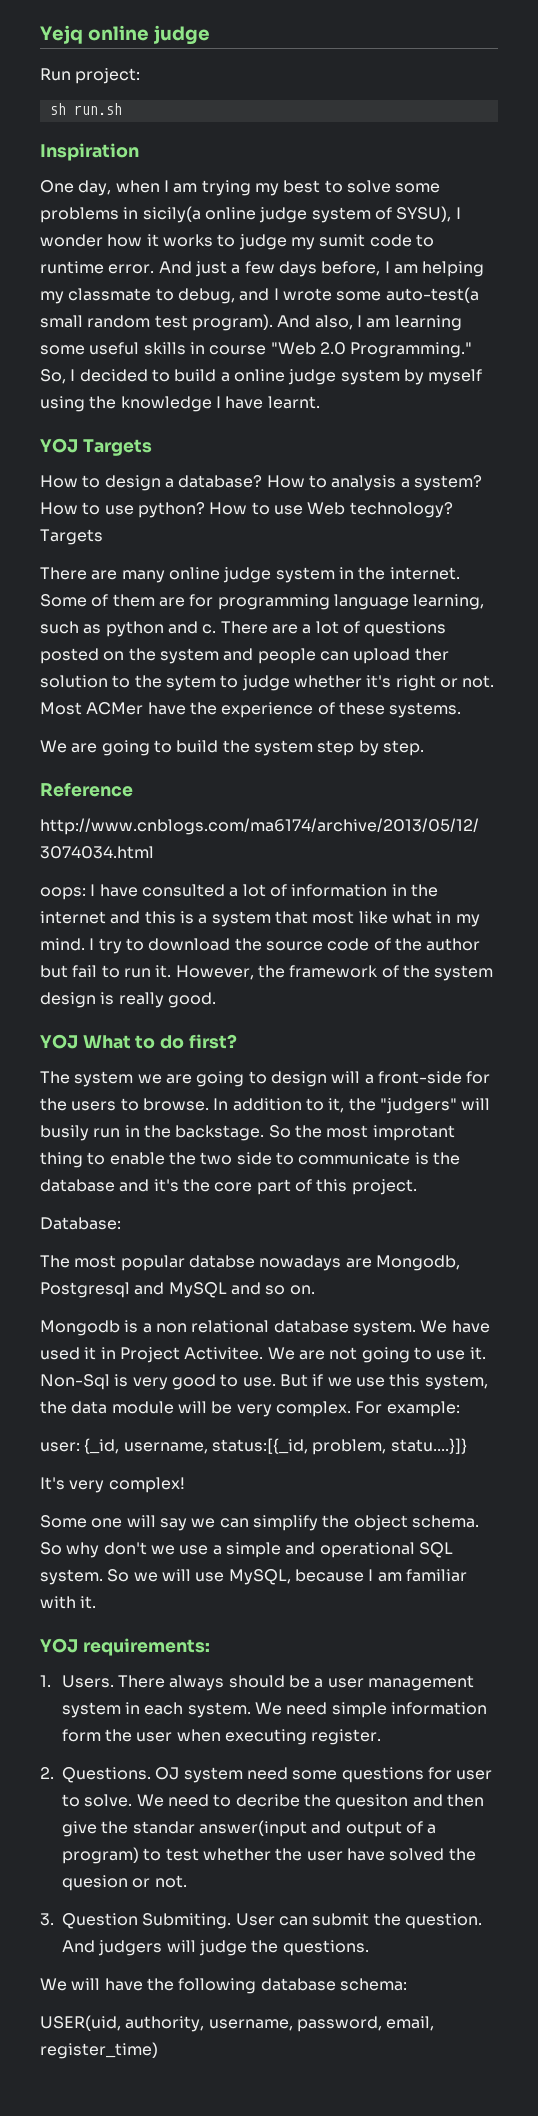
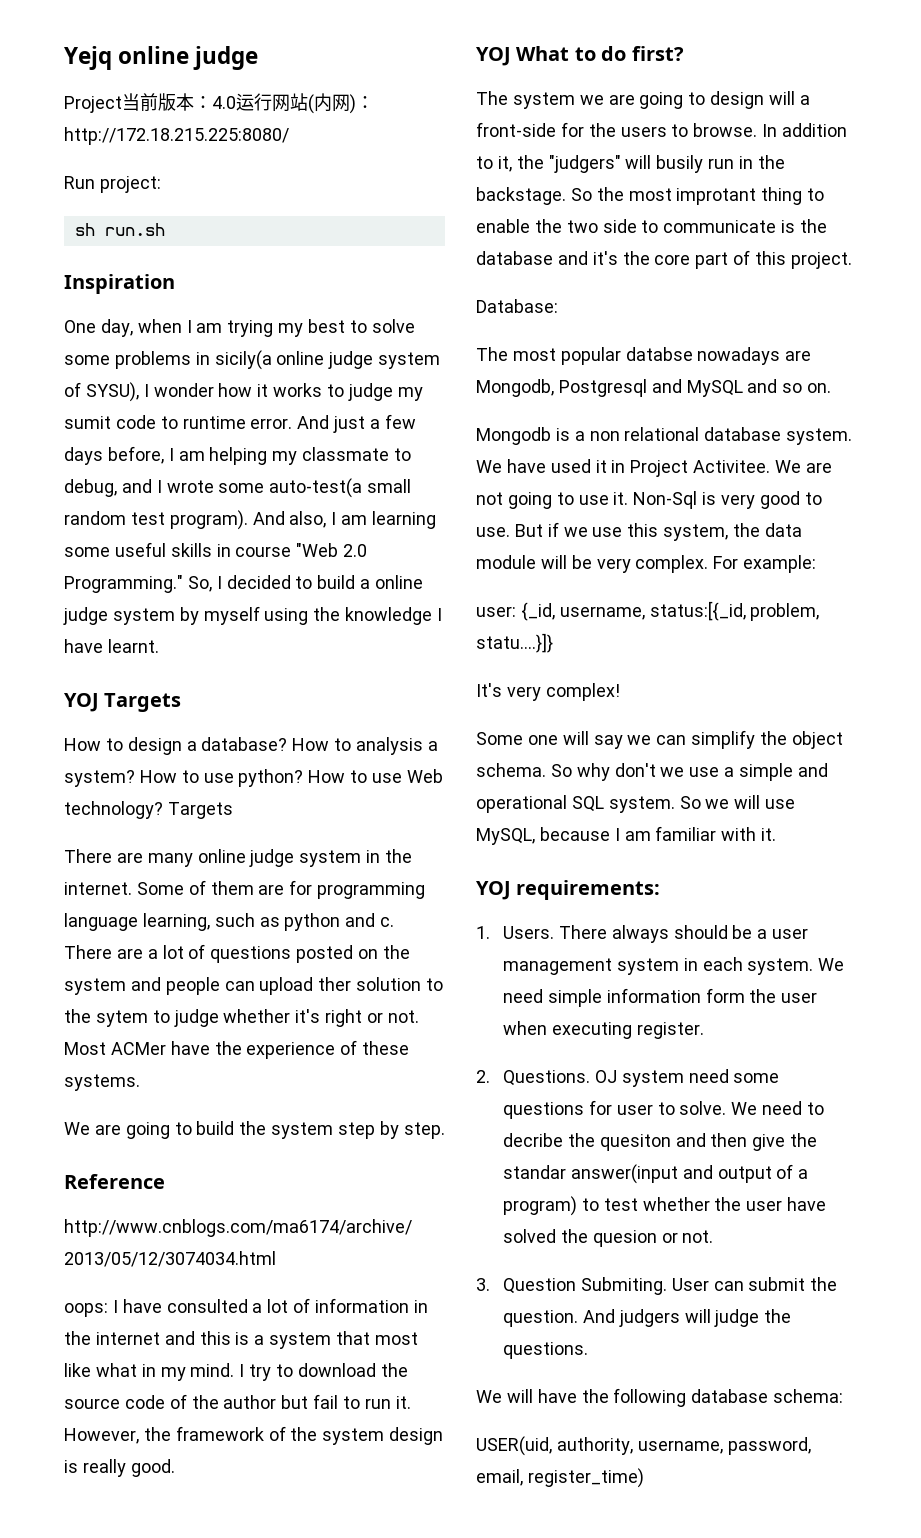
(210, 35) none -> [64,93,374,114] [64,127,289,145] // Project当前版本：4.0运行网站(内网)：http://172.18.215.225:8080/

